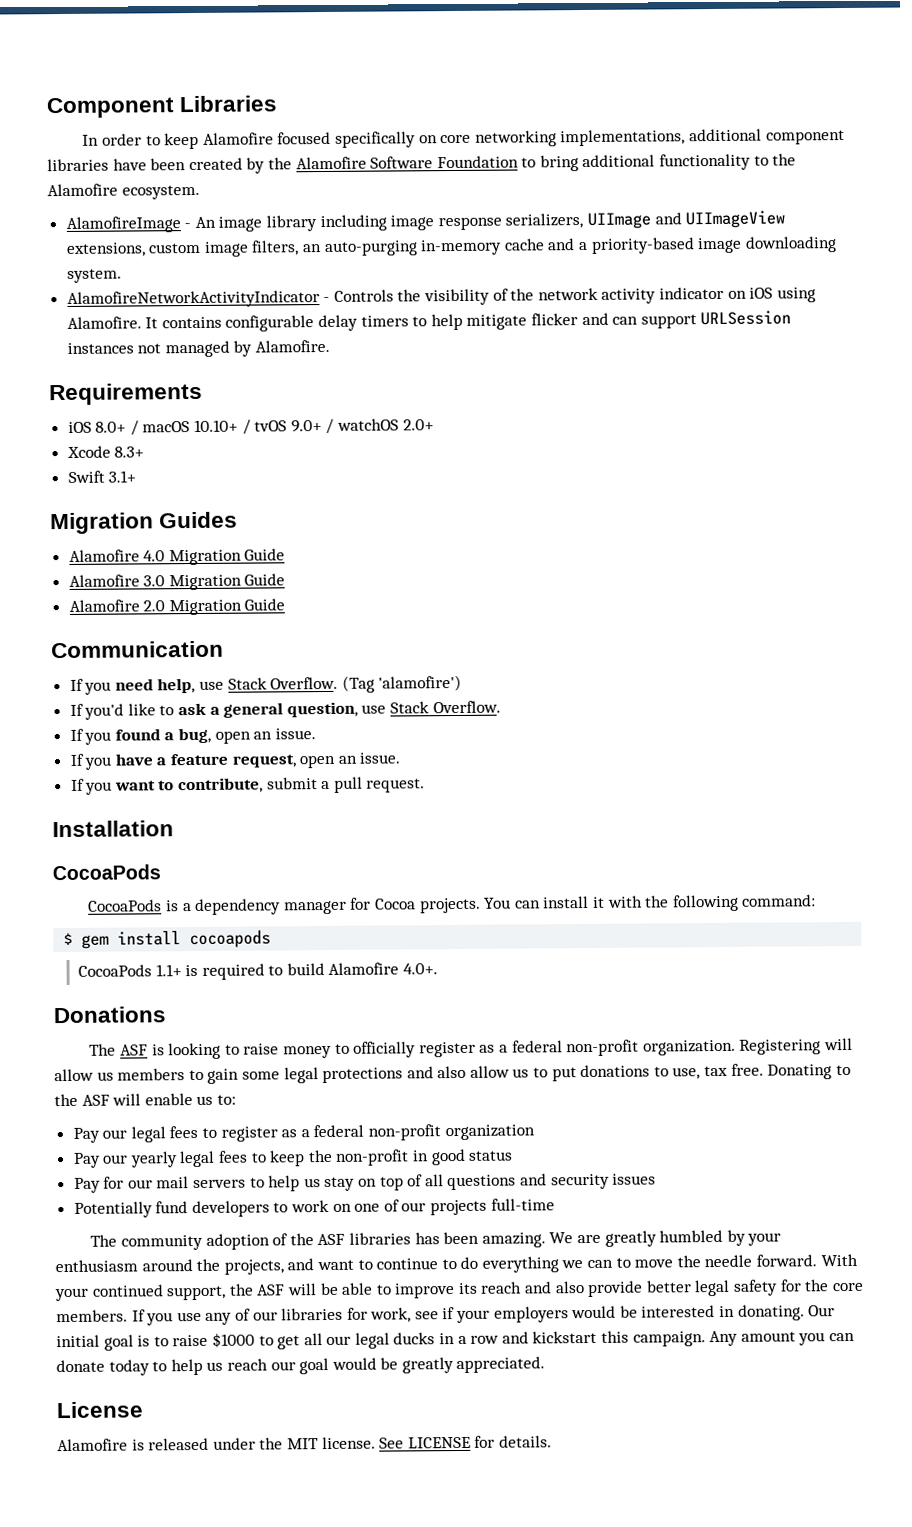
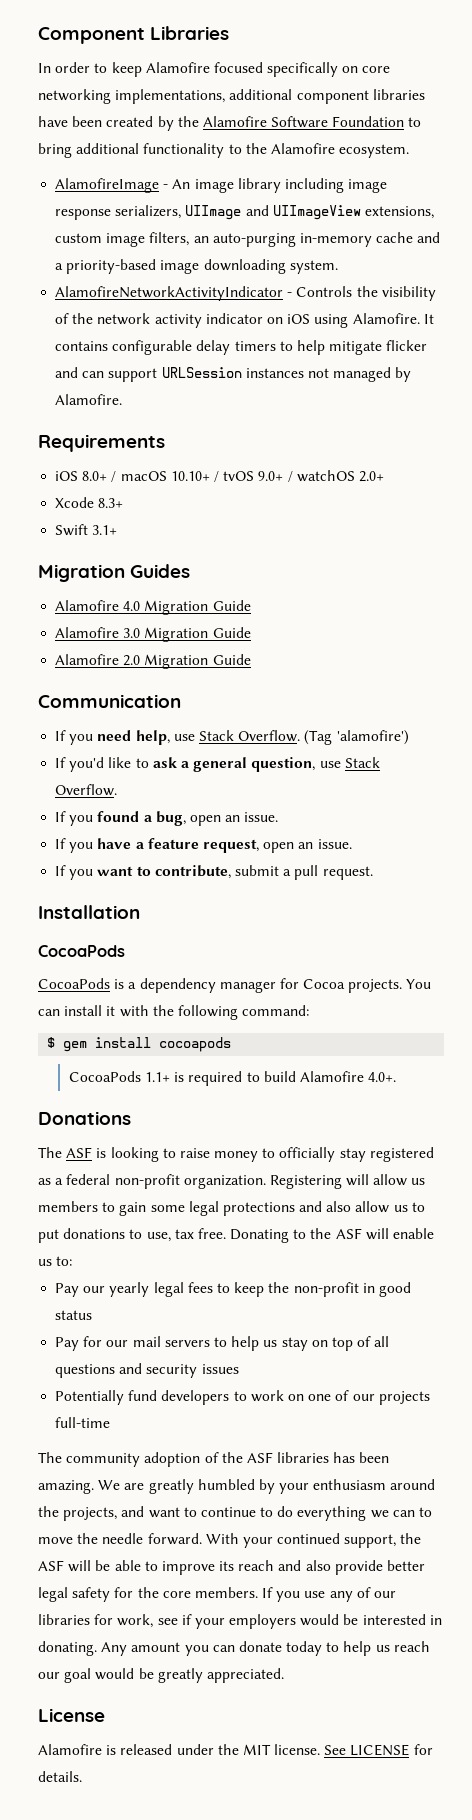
[418,1041,476,1058] register -> [339,1147,434,1162] stay registered
[72,1124,535,1143] // Pay our legal fees to register as a federal non-profit organization -> (73, 1261) none
[808,1305,836,1317] [56,1330,706,1351] Our initial goal is to raise $1000 to get all our legal ducks in a row and kickstart this campaign. -> (97, 1648) none

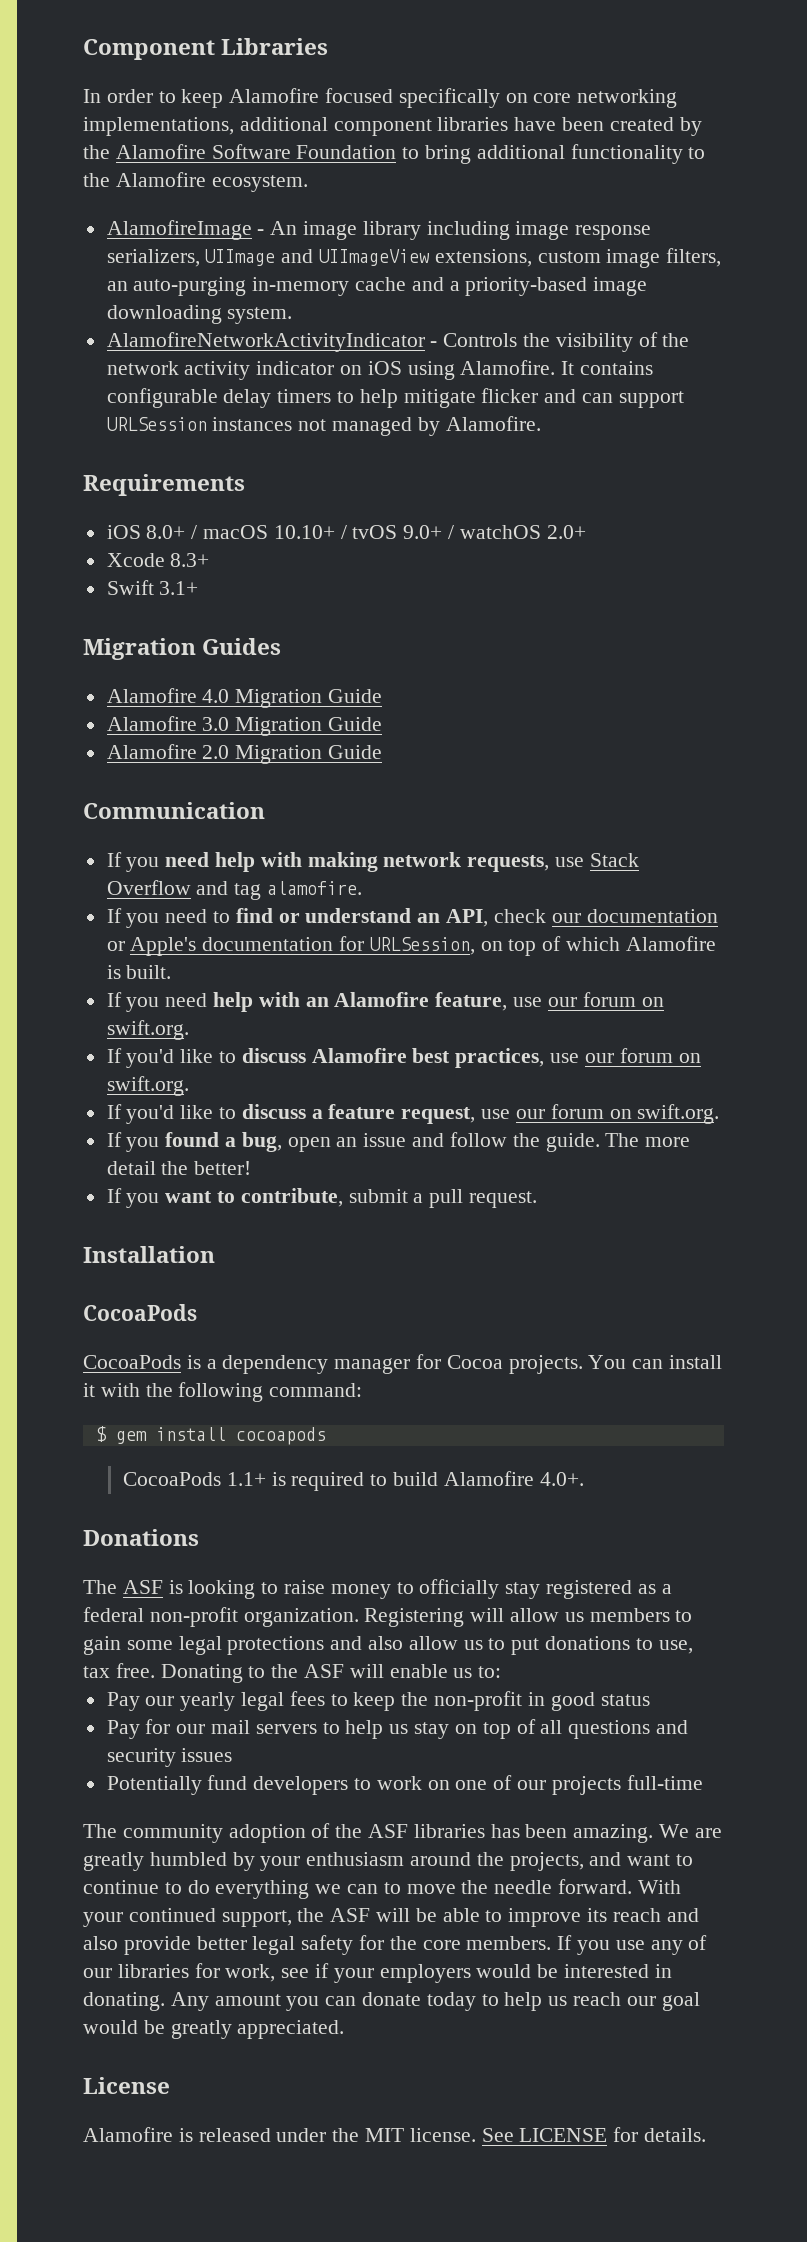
[135,730,409,745] [55,757,380,772] [55,784,118,796] help, use Stack Overflow. (Tag 'alamofire') // If you'd like to ask a general question, use Stack Overflow. -> [215,852,639,872] [106,880,363,900] [106,908,718,928] [106,936,716,956] [106,965,172,979] [106,992,664,1012] [106,1020,189,1040] [106,1048,701,1068] [106,1076,189,1096] [106,1104,720,1124] help with making network requests, use Stack Overflow and tag alamofire. // If you need to find or understand an API, check our documentation or Apple's documentation for URLSession, on top of which Alamofire is built. // If you need help with an Alamofire feature, use our forum on swift.org. // If you'd like to discuss Alamofire best practices, use our forum on swift.org. // If you'd like to discuss a feature request, use our forum on swift.org.
[244,812,279,822] [55,838,352,853] issue. // If you have a feature request, open an issue. -> [363,1132,691,1152] [106,1161,252,1175] issue and follow the guide. The more detail the better!

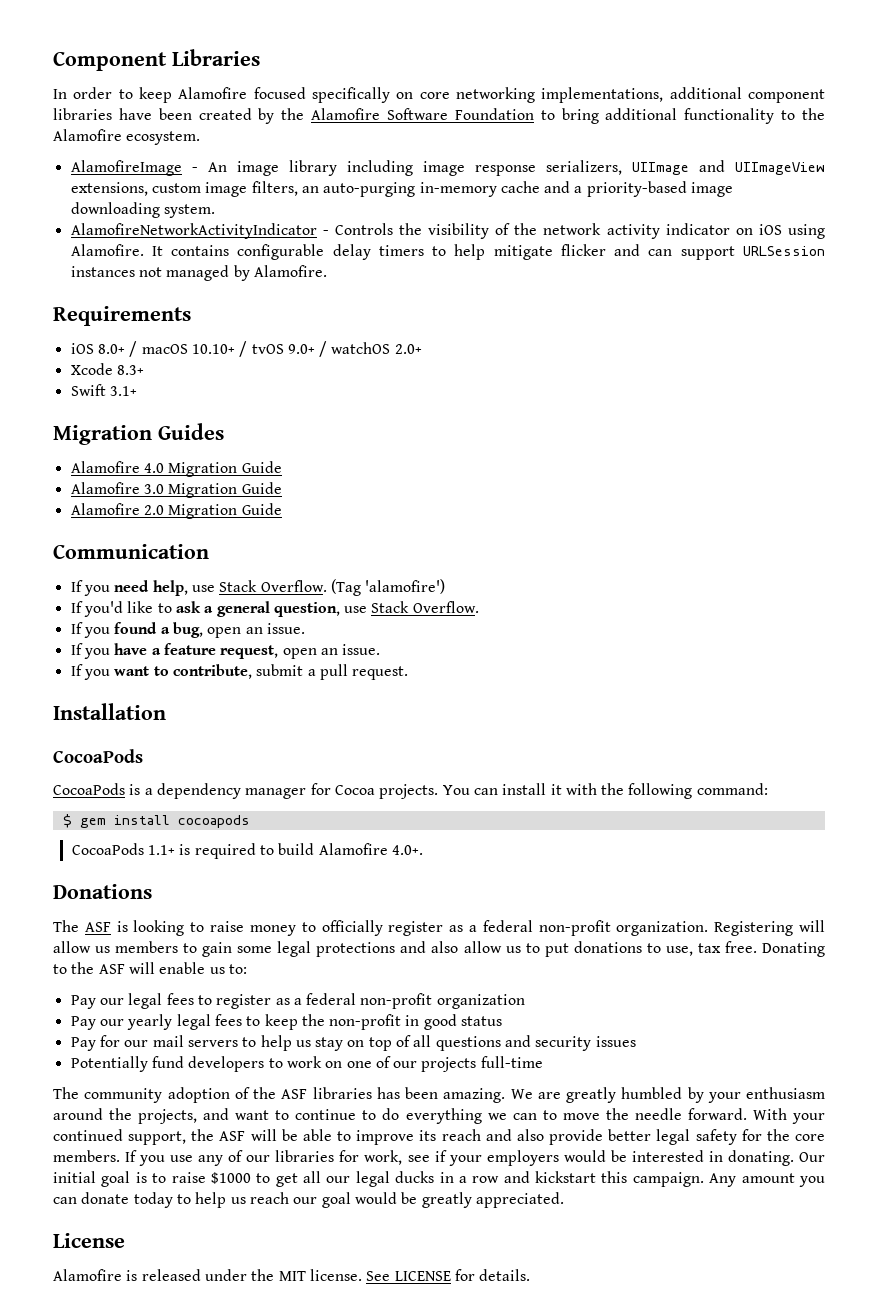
[215,852,639,872] [106,880,363,900] [106,908,718,928] [106,936,716,956] [106,965,172,979] [106,992,664,1012] [106,1020,189,1040] [106,1048,701,1068] [106,1076,189,1096] [106,1104,720,1124] help with making network requests, use Stack Overflow and tag alamofire. // If you need to find or understand an API, check our documentation or Apple's documentation for URLSession, on top of which Alamofire is built. // If you need help with an Alamofire feature, use our forum on swift.org. // If you'd like to discuss Alamofire best practices, use our forum on swift.org. // If you'd like to discuss a feature request, use our forum on swift.org. -> [152,579,446,596] [70,601,479,617] help, use Stack Overflow. (Tag 'alamofire') // If you'd like to ask a general question, use Stack Overflow.
[363,1132,691,1152] [106,1161,252,1175] issue and follow the guide. The more detail the better! -> [266,623,305,634] [70,643,381,659] issue. // If you have a feature request, open an issue.
[505,1580,633,1599] stay registered -> [388,921,444,936] register
(502, 1672) none -> [70,993,525,1009] // Pay our legal fees to register as a federal non-profit organization
(165, 2001) none -> [799,1152,826,1162] [53,1171,704,1187] Our initial goal is to raise $1000 to get all our legal ducks in a row and kickstart this campaign.

